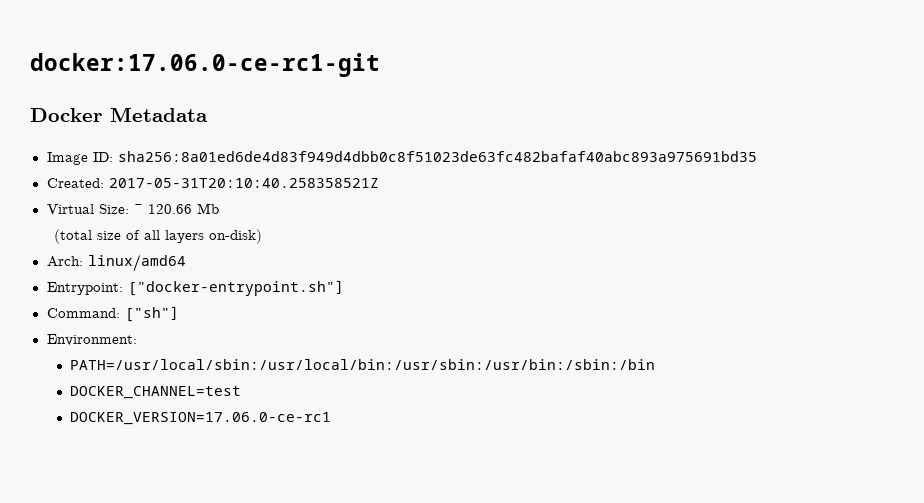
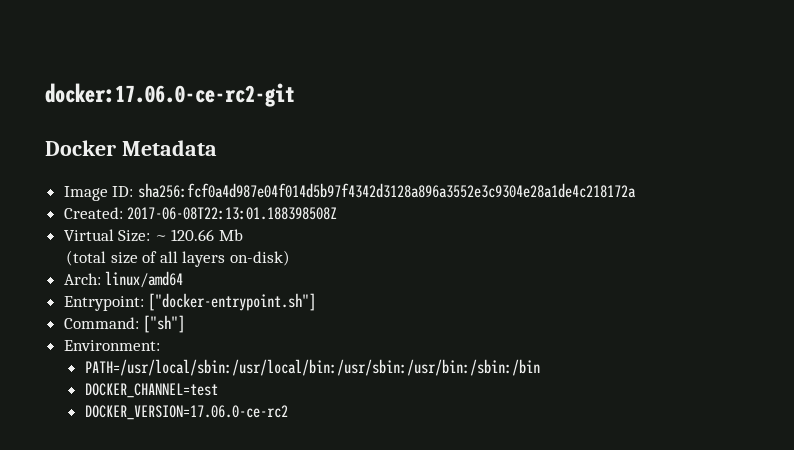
[30,53,380,77] docker:17.06.0-ce-rc1-git -> [45,83,295,107] docker:17.06.0-ce-rc2-git
[117,151,757,162] sha256:8a01ed6de4d83f949d4dbb0c8f51023de63fc482bafaf40abc893a975691bd35 -> [137,183,636,198] sha256:fcf0a4d987e04f014d5b97f4342d3128a896a3552e3c9304e28a1de4c218172a
[108,178,379,188] 2017-05-31T20:10:40.258358521Z -> [127,207,338,220] 2017-06-08T22:13:01.188398508Z
[70,412,332,425] DOCKER_VERSION=17.06.0-ce-rc1 -> [84,405,288,420] DOCKER_VERSION=17.06.0-ce-rc2

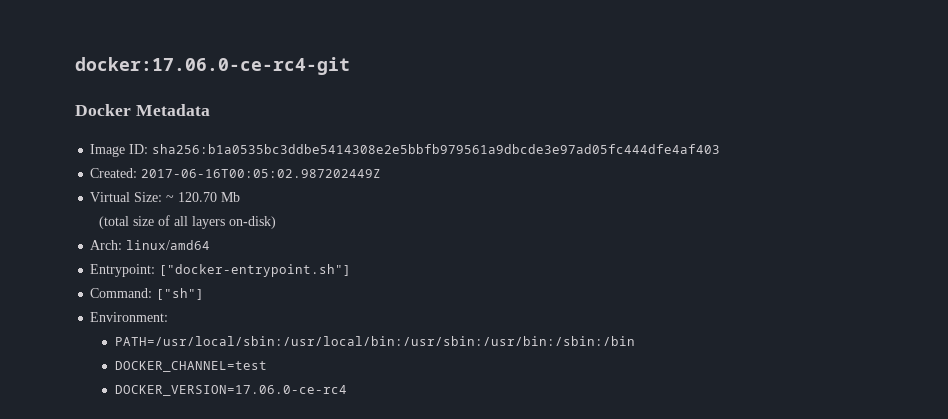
[45,83,295,107] docker:17.06.0-ce-rc2-git -> [75,57,350,75] docker:17.06.0-ce-rc4-git
[137,183,636,198] sha256:fcf0a4d987e04f014d5b97f4342d3128a896a3552e3c9304e28a1de4c218172a -> [152,144,721,154] sha256:b1a0535bc3ddbe5414308e2e5bbfb979561a9dbcde3e97ad05fc444dfe4af403
[127,207,338,220] 2017-06-08T22:13:01.188398508Z -> [141,169,382,178] 2017-06-16T00:05:02.987202449Z
[171,229,215,241] 120.66 -> [178,192,218,202] 120.70
[84,405,288,420] DOCKER_VERSION=17.06.0-ce-rc2 -> [114,385,347,396] DOCKER_VERSION=17.06.0-ce-rc4

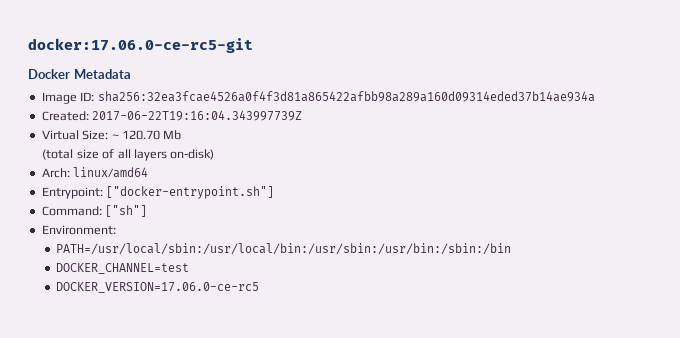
[75,57,350,75] docker:17.06.0-ce-rc4-git -> [28,38,253,53] docker:17.06.0-ce-rc5-git
[152,144,721,154] sha256:b1a0535bc3ddbe5414308e2e5bbfb979561a9dbcde3e97ad05fc444dfe4af403 -> [97,91,595,102] sha256:32ea3fcae4526a0f4f3d81a865422afbb98a289a160d09314eded37b14ae934a
[141,169,382,178] 2017-06-16T00:05:02.987202449Z -> [92,110,303,121] 2017-06-22T19:16:04.343997739Z
[114,385,347,396] DOCKER_VERSION=17.06.0-ce-rc4 -> [56,282,260,293] DOCKER_VERSION=17.06.0-ce-rc5

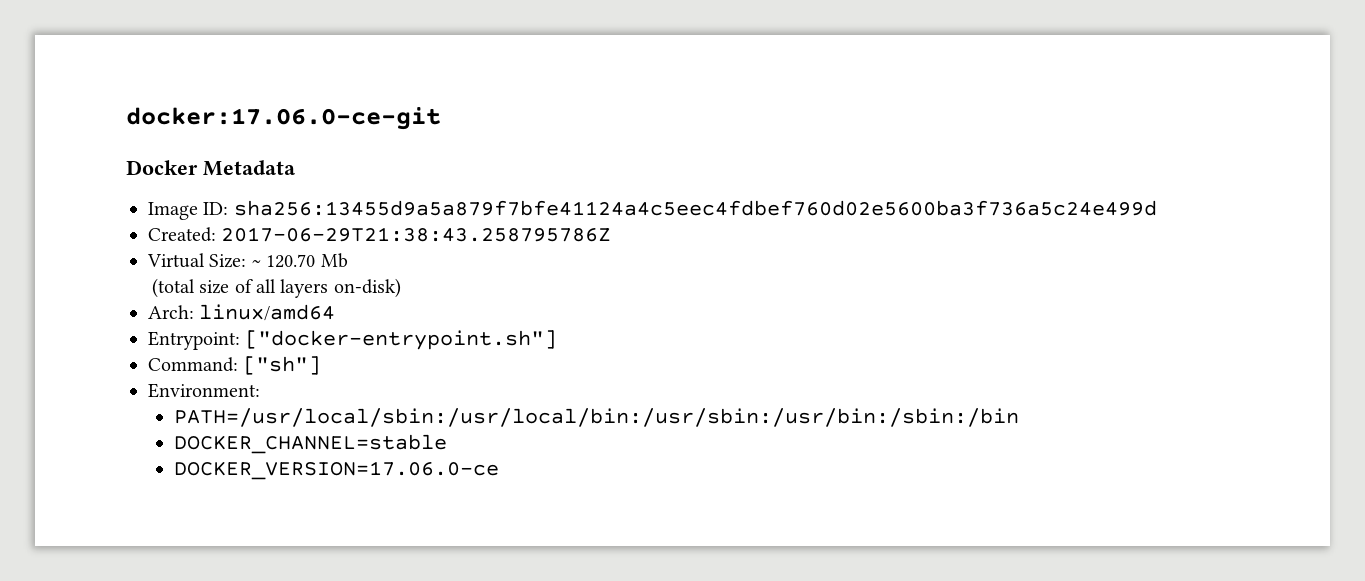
[28,38,253,53] docker:17.06.0-ce-rc5-git -> [126,107,441,130] docker:17.06.0-ce-git
[97,91,595,102] sha256:32ea3fcae4526a0f4f3d81a865422afbb98a289a160d09314eded37b14ae934a -> [233,200,1157,216] sha256:13455d9a5a879f7bfe41124a4c5eec4fdbef760d02e5600ba3f736a5c24e499d
[92,110,303,121] 2017-06-22T19:16:04.343997739Z -> [221,227,612,242] 2017-06-29T21:38:43.258795786Z
[56,263,190,274] [56,282,260,293] DOCKER_CHANNEL=test // DOCKER_VERSION=17.06.0-ce-rc5 -> [173,434,447,454] [173,461,499,480] DOCKER_CHANNEL=stable // DOCKER_VERSION=17.06.0-ce

